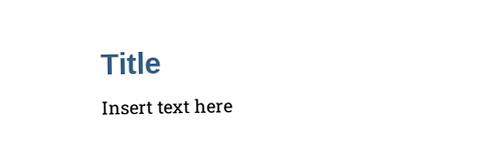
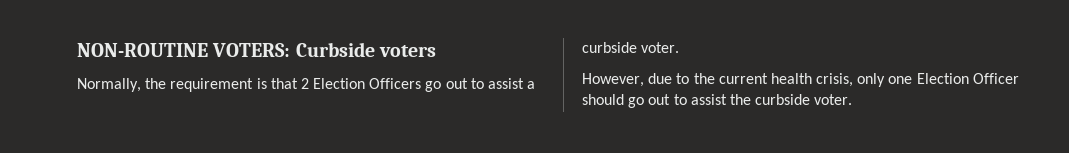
[100,51,161,75] [101,98,233,116] Title // Insert text here -> [77,42,437,57] [77,78,536,92] [582,42,680,53] [582,73,1019,87] [582,94,853,108] NON-ROUTINE VOTERS: Curbside voters // Normally, the requirement is that 2 Election Officers go out to assist a curbside voter. // However, due to the current health crisis, only one Election Officer should go out to assist the curbside voter.

